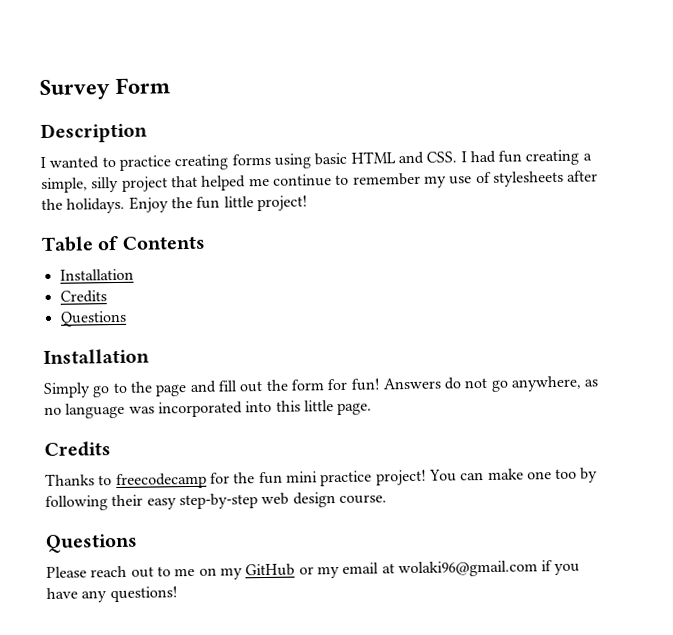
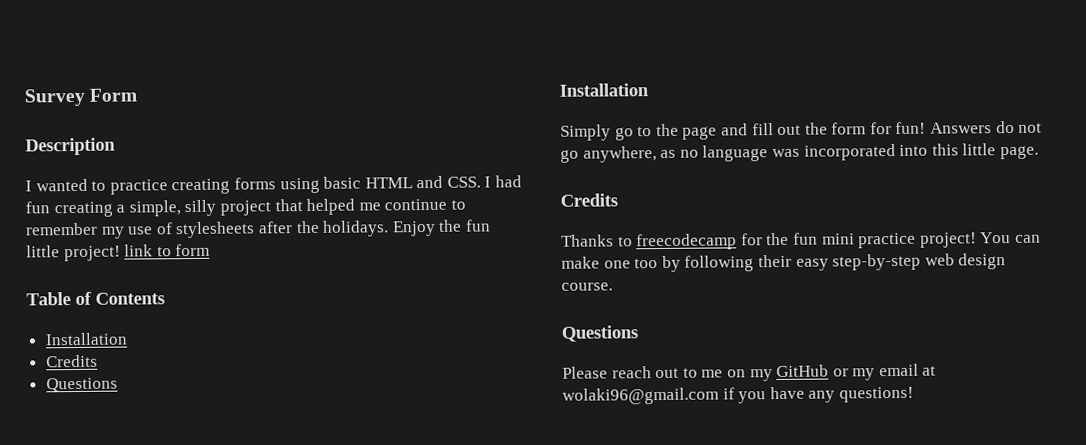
(308, 203) none -> [124,243,211,257] link to form

